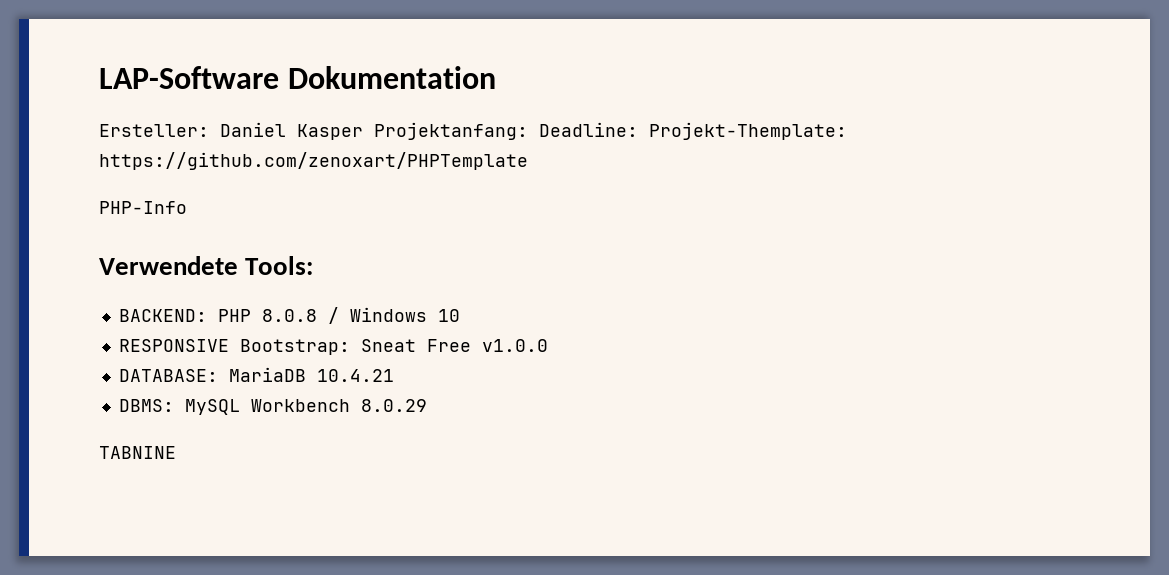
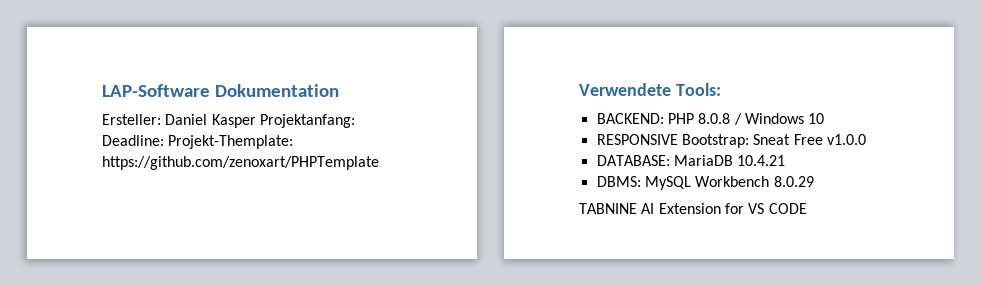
[99,201,187,214] // PHP-Info -> (379, 163) none
(176, 452) none -> [641,203,807,214] AI Extension for VS CODE

